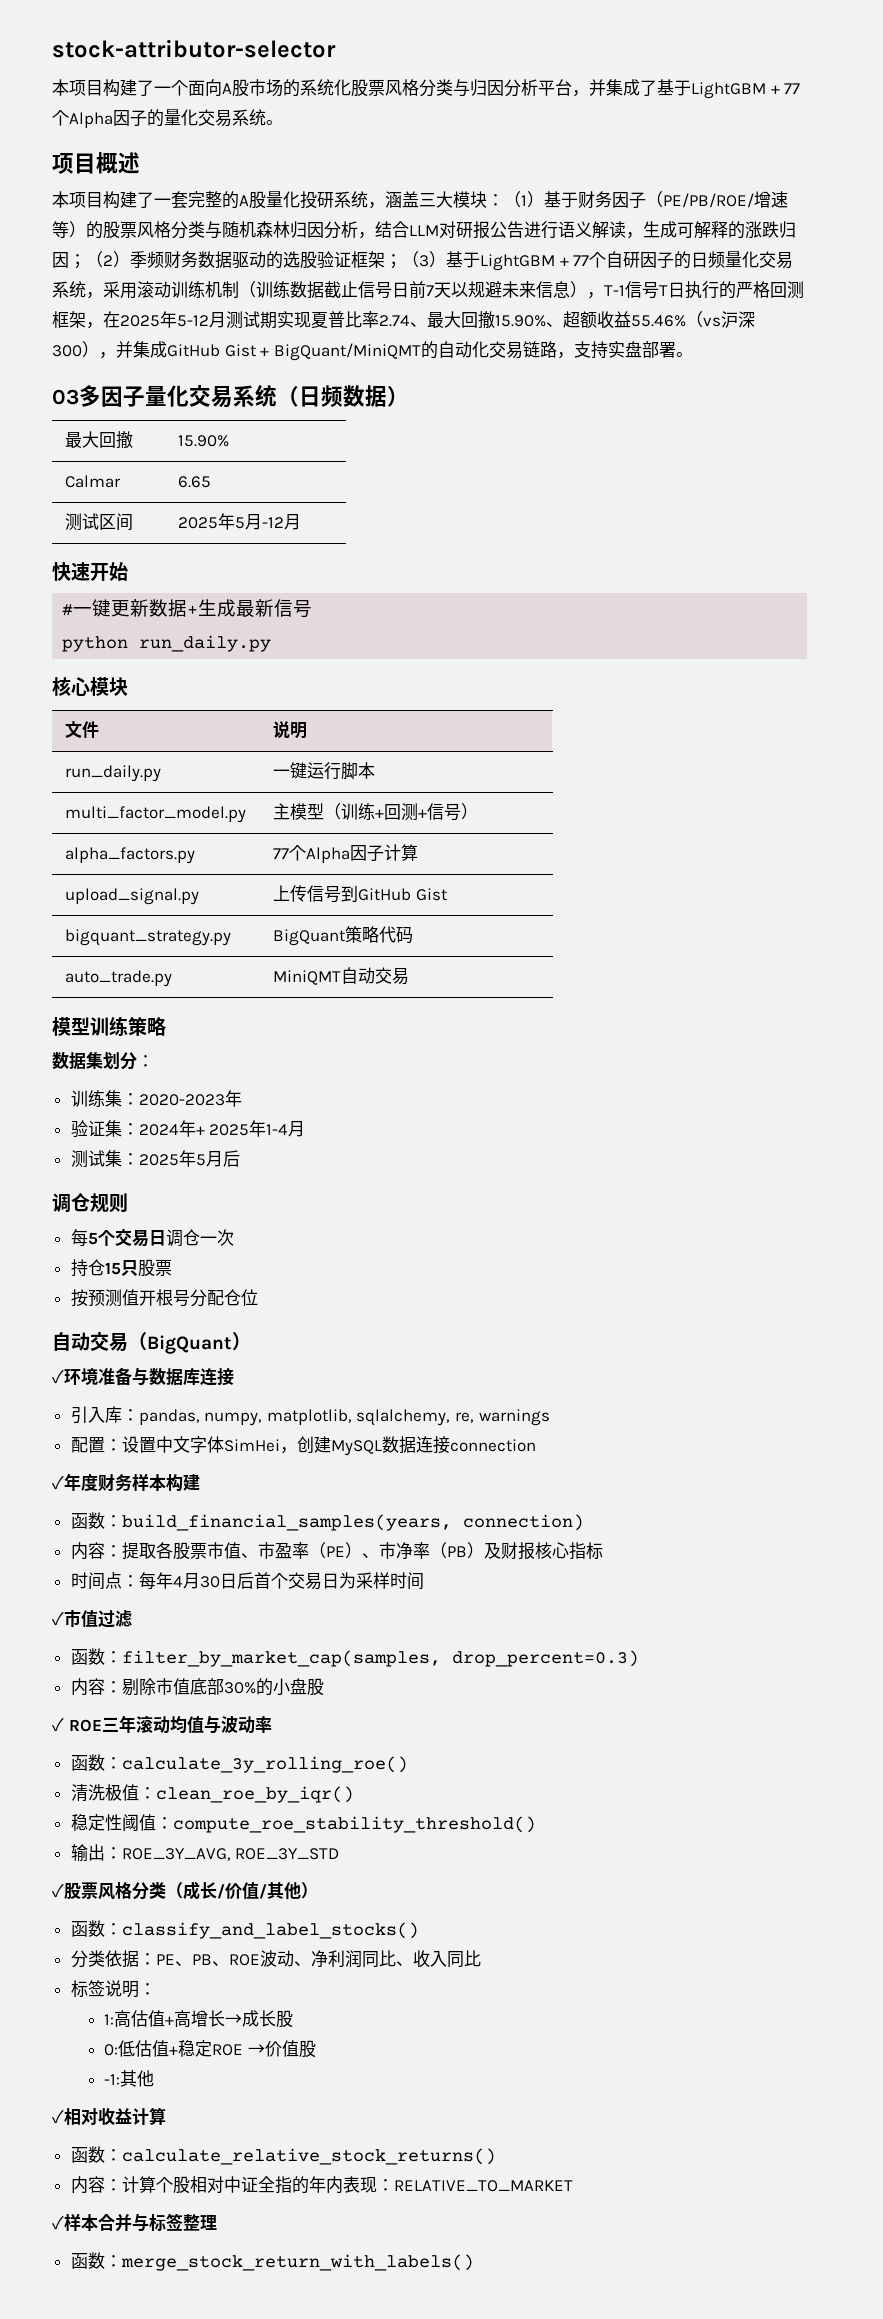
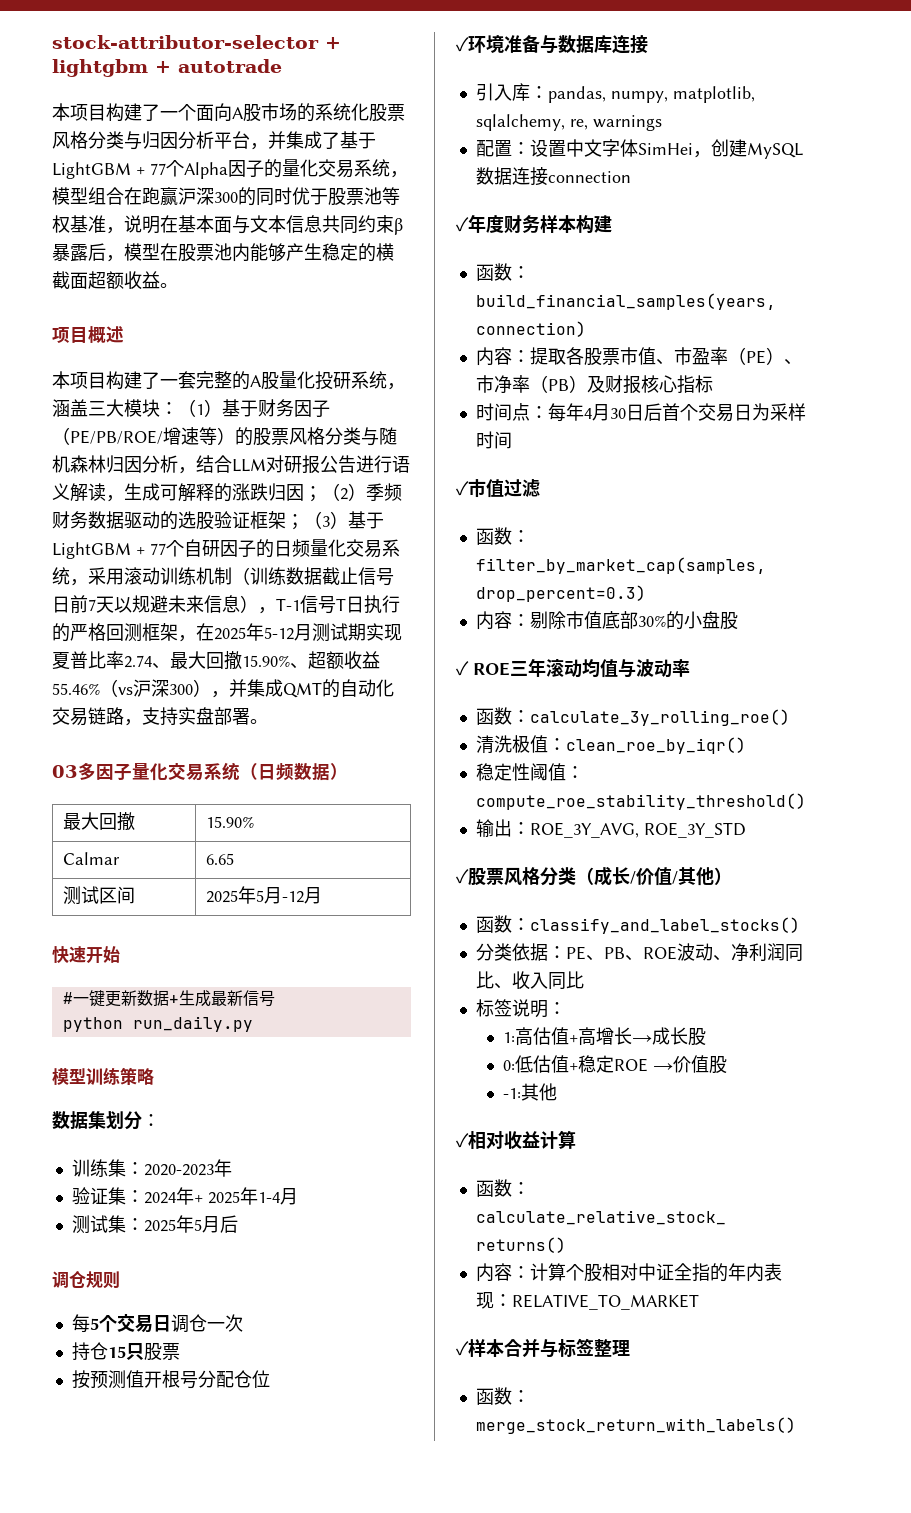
(336, 48) none -> [324,37,341,49] [52,59,282,77] + lightgbm + autotrade
(266, 117) none -> [390,171,408,178] [52,186,400,206] [52,215,403,235] [52,243,394,262] [52,271,160,290] ，模型组合在跑赢沪深300的同时优于股票池等权基准，说明在基本面与文本信息共同约束β暴露后，模型在股票池内能够产生稳定的横截面超额收益
[167,343,421,361] GitHub Gist + BigQuant/MiniQMT -> [283,682,322,698] QMT
[52,677,128,696] [65,721,100,739] [273,721,308,739] [65,765,162,782] [273,762,376,780] [65,806,247,823] [273,803,479,821] [65,847,196,864] [273,844,419,863] [65,888,200,905] [273,885,447,903] [65,929,232,946] [273,926,414,946] [65,970,173,987] [273,967,410,985] // 核心模块 // 文件 | 说明 // run_daily.py | 一键运行脚本 // multi_factor_model.py | 主模型（训练+回测+信号） // alpha_factors.py | 77个Alpha因子计算 // upload_signal.py | 上传信号到GitHub Gist // bigquant_strategy.py | BigQuant策略代码 // auto_trade.py | MiniQMT自动交易 -> (253, 1024) none
[52,1332,251,1354] // 自动交易（BigQuant） -> (270, 1379) none

